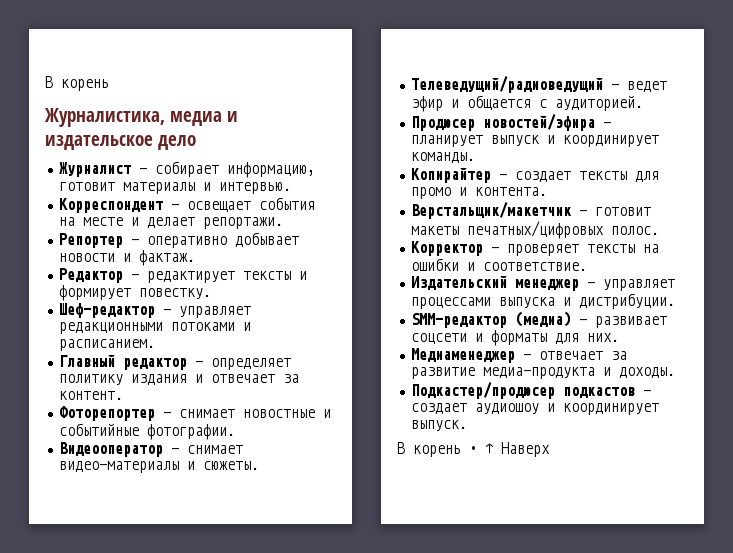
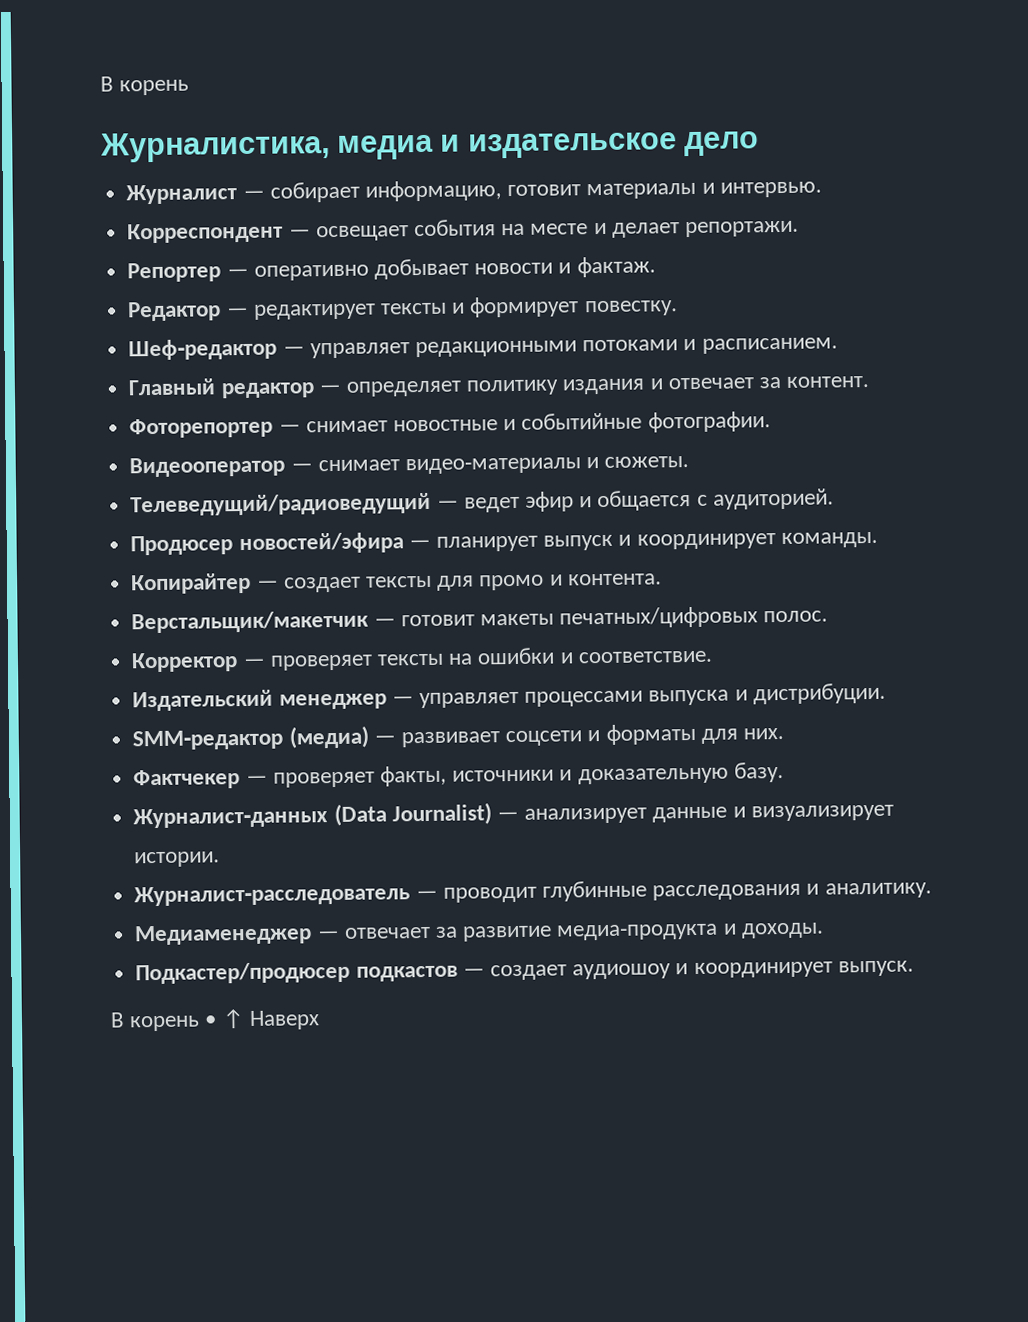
(619, 337) none -> [133,761,784,790] [132,802,894,829] [134,851,221,868] [133,880,932,907] // Фактчекер — проверяет факты, источники и доказательную базу. // Журналист‑данных (Data Journalist) — анализирует данные и визуализирует истории. // Журналист‑расследователь — проводит глубинные расследования и аналитику.

